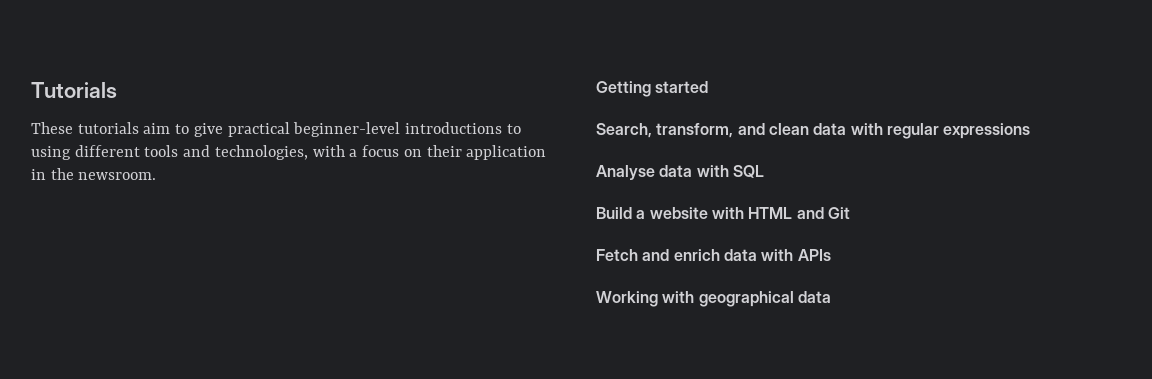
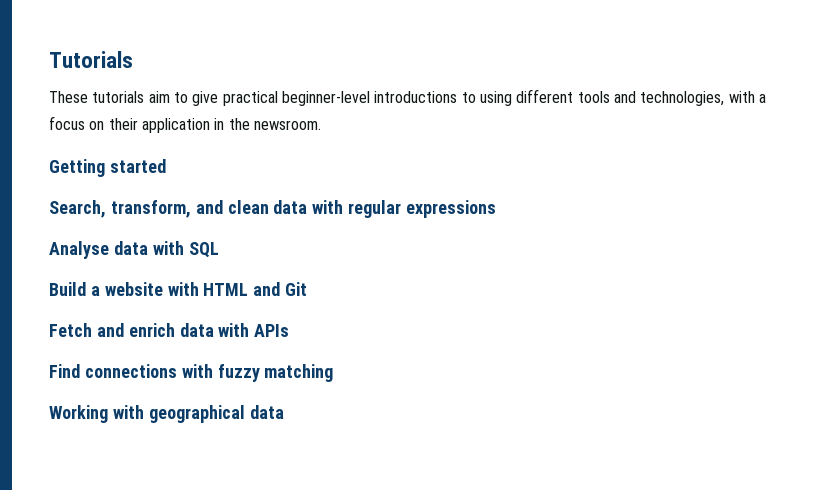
(831, 255) none -> [49,364,334,382] // Find connections with fuzzy matching

